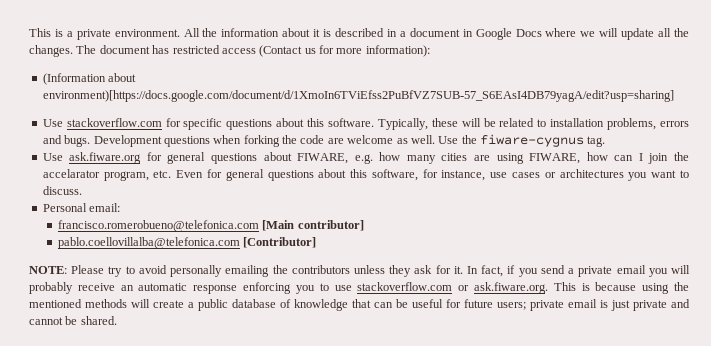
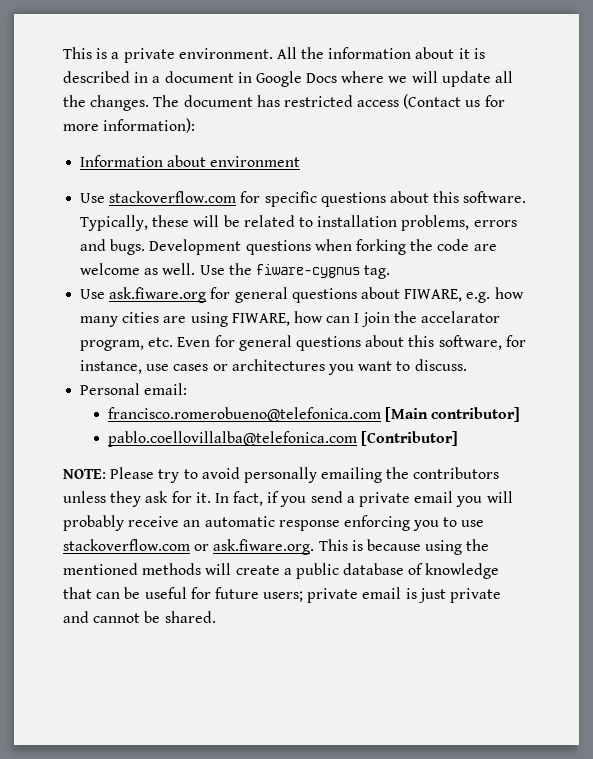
[42,73,137,85] [42,90,674,102] (Information about environment)[https://docs.google.com/document/d/1XmoIn6TViEfss2PuBfVZ7SUB-57_S6EAsI4DB79yagA/edit?usp=sharing] -> [80,155,301,167] Information about environment

